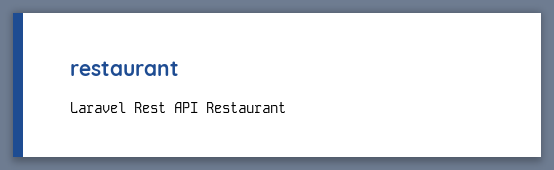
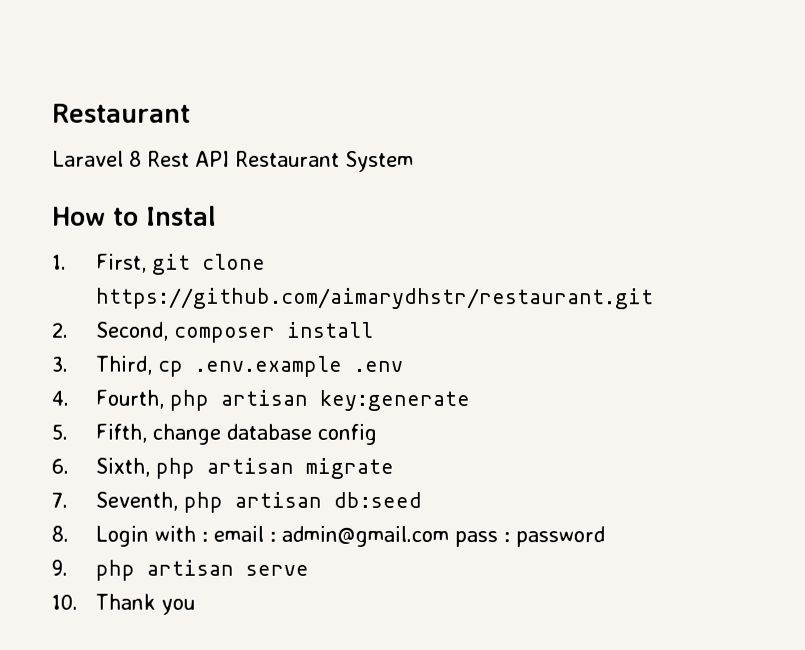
[70,61,179,76] restaurant -> [52,103,191,123] Restaurant
(126, 107) none -> [129,150,142,167] 8
(286, 107) none -> [345,150,414,173] [52,205,217,226] [52,253,266,275] [95,287,654,310] [51,321,374,343] [51,355,403,377] [51,389,470,412] [51,423,377,445] [51,457,394,479] [51,491,422,513] [51,525,605,548] [51,559,309,581] [51,593,195,615] System // How to Instal // 1. First, git clone https://github.com/aimarydhstr/restaurant.git // 2. Second, composer install // 3. Third, cp .env.example .env // 4. Fourth, php artisan key:generate // 5. Fifth, change database config // 6. Sixth, php artisan migrate // 7. Seventh, php artisan db:seed // 8. Login with : email : admin@gmail.com pass : password // 9. php artisan serve // 10. Thank you

